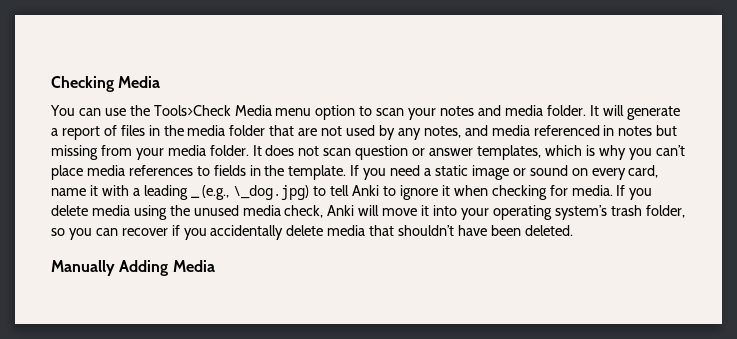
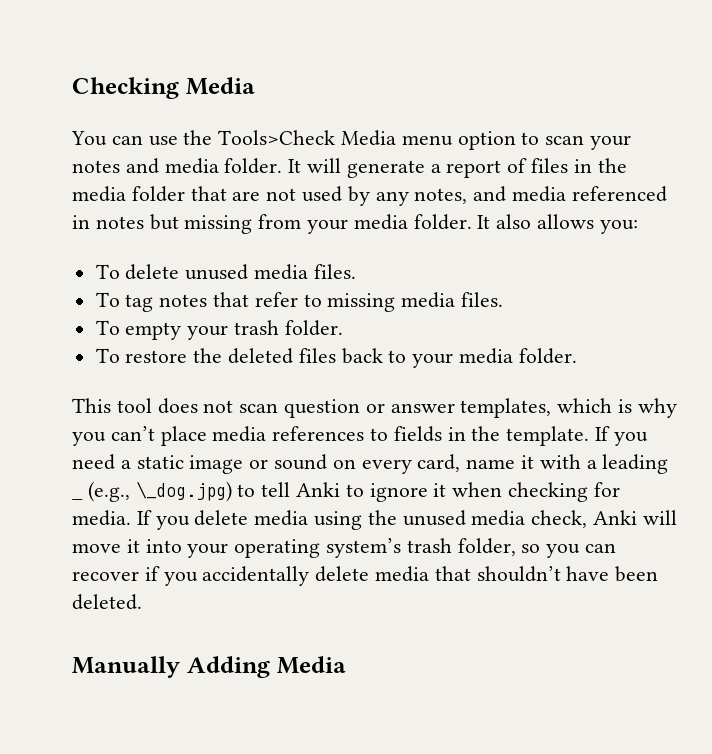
(262, 150) none -> [496,214,638,234] [95,264,356,280] [95,292,504,312] [95,320,343,340] [95,348,577,368] [72,398,152,413] also allows you: // To delete unused media files. // To tag notes that refer to missing media files. // To empty your trash folder. // To restore the deleted files back to your media folder. // This tool

